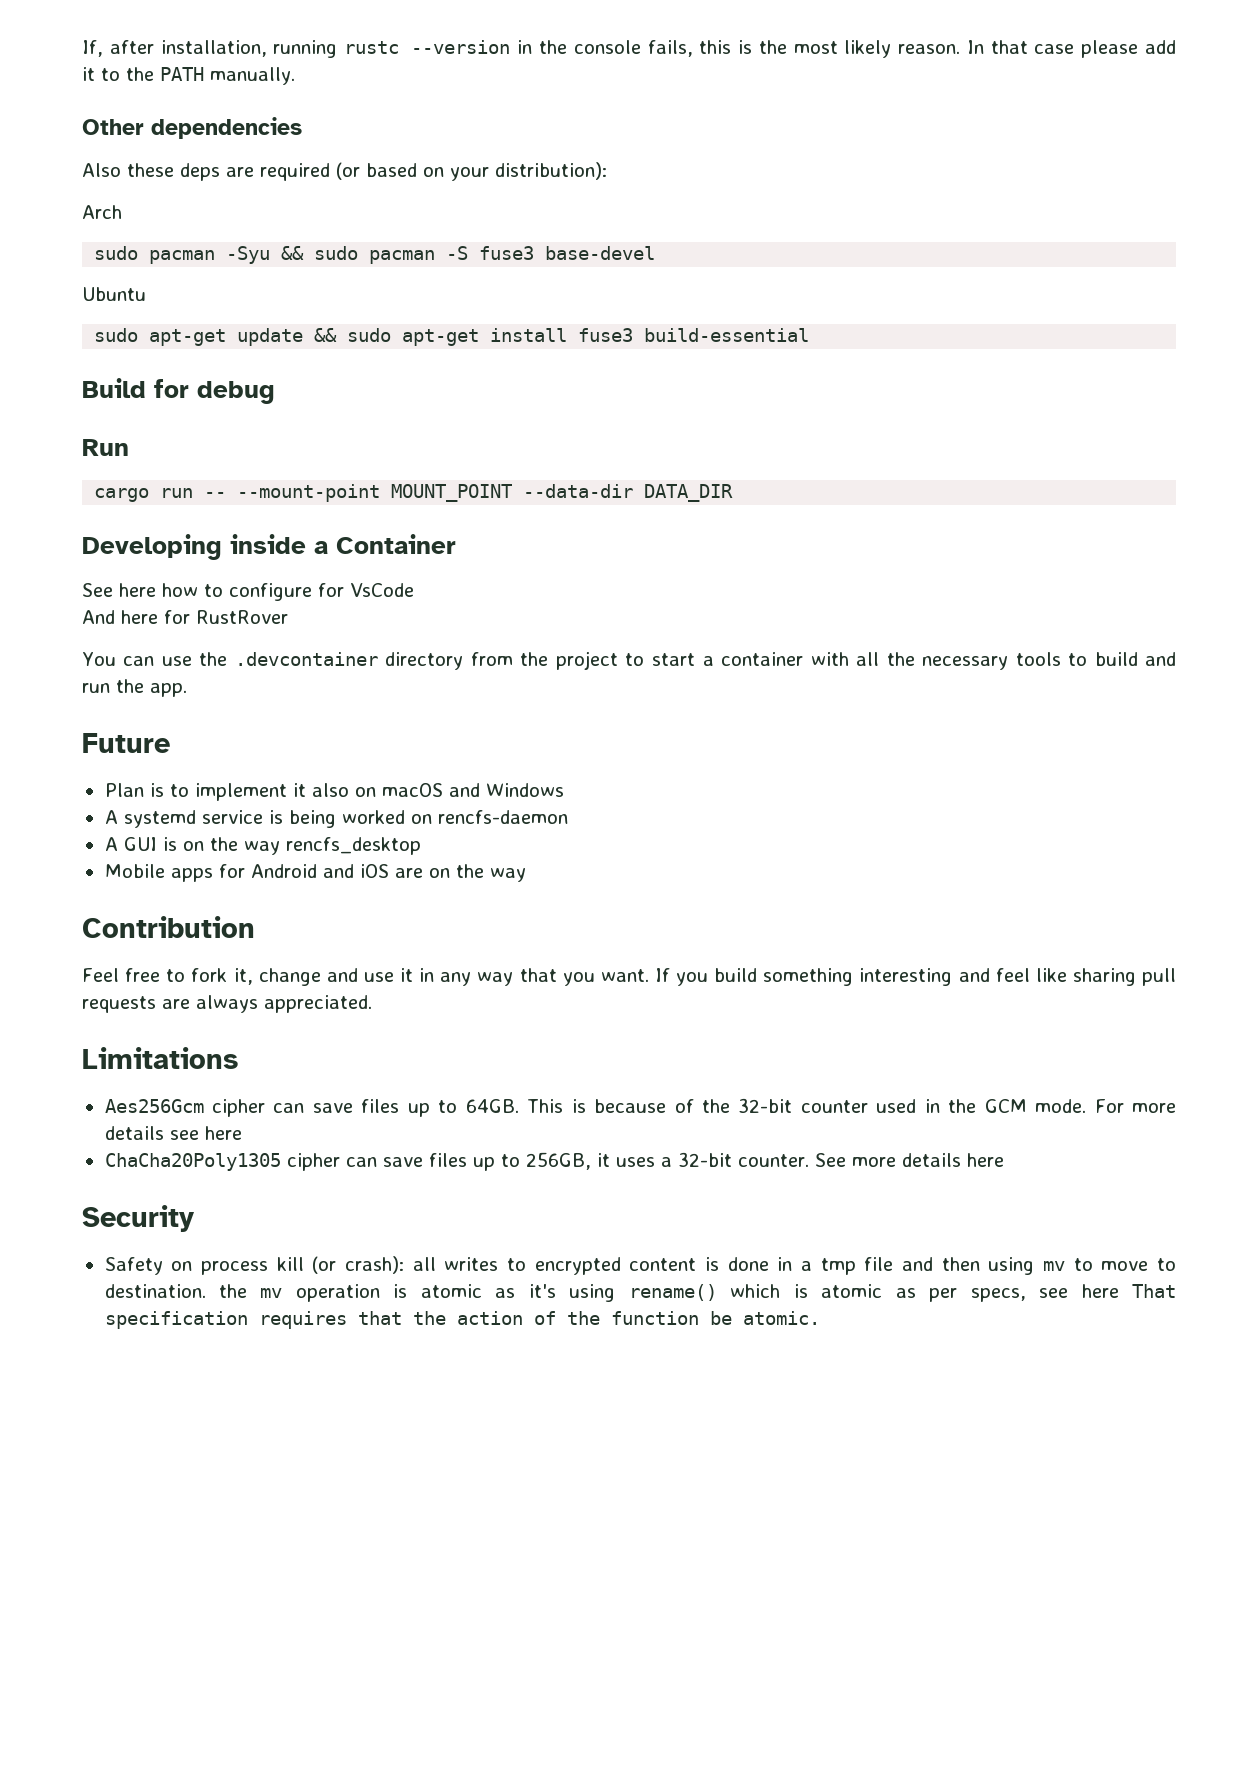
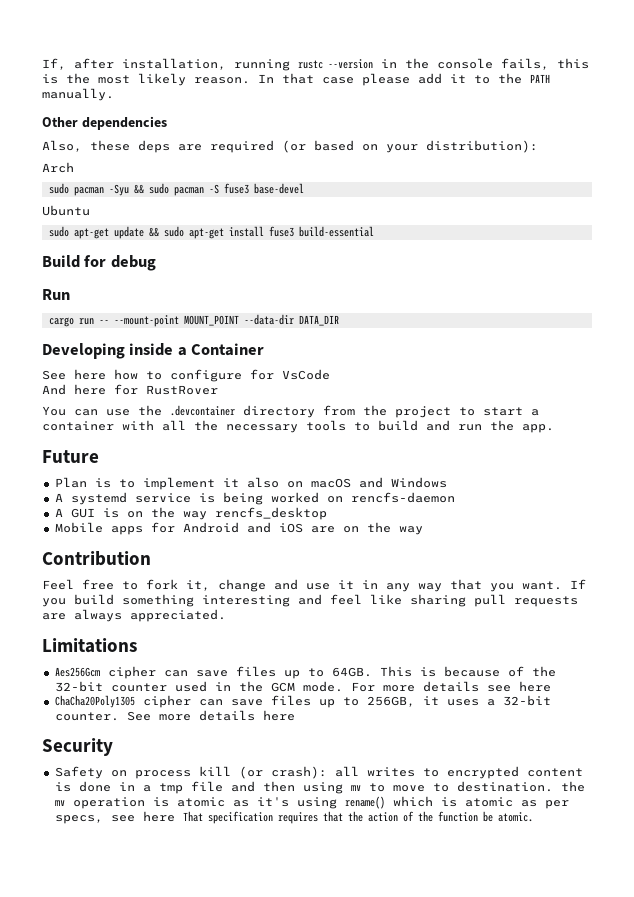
[82,163,121,177] Also -> [42,140,82,152] Also,

